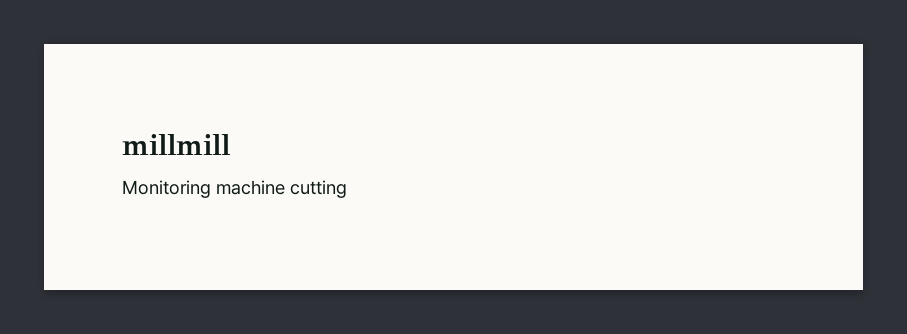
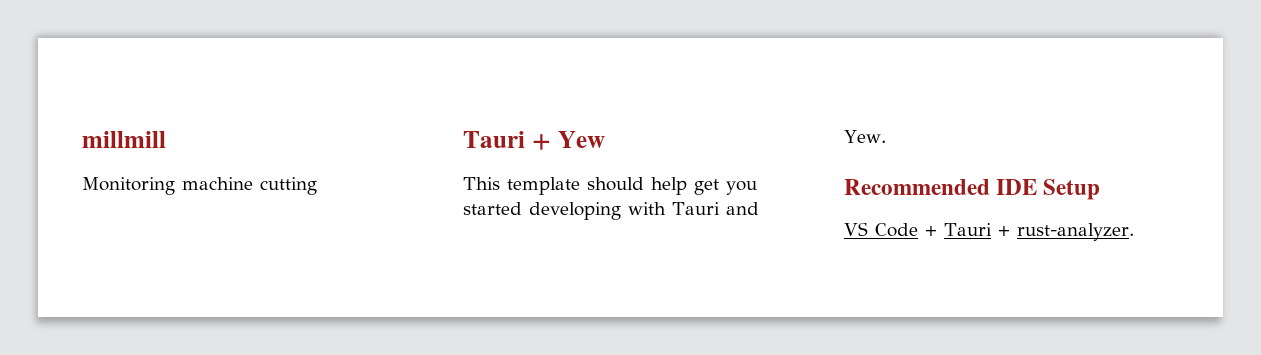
(347, 189) none -> [463,131,605,150] [463,177,757,195] [463,202,759,220] [844,130,886,143] [844,179,1101,200] [844,222,1134,241] // Tauri + Yew // This template should help get you started developing with Tauri and Yew. // Recommended IDE Setup // VS Code + Tauri + rust-analyzer.

